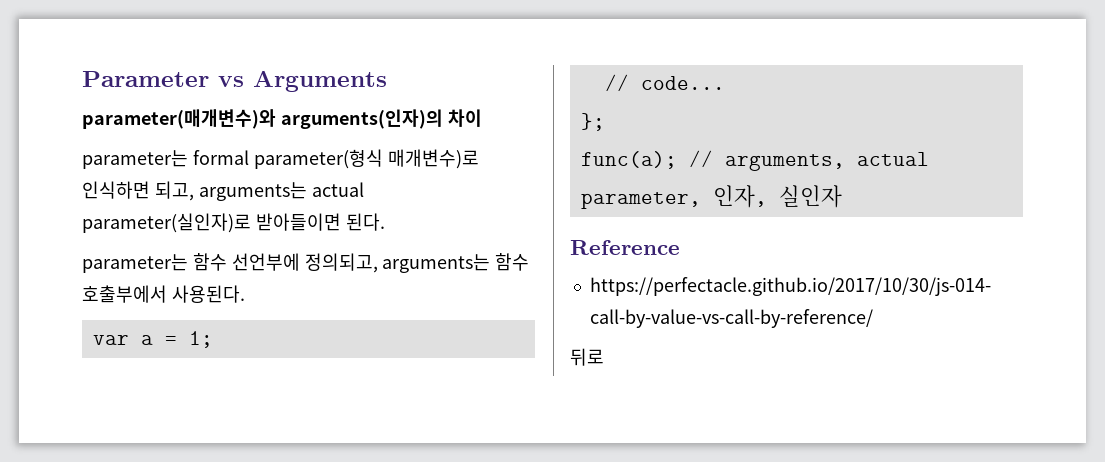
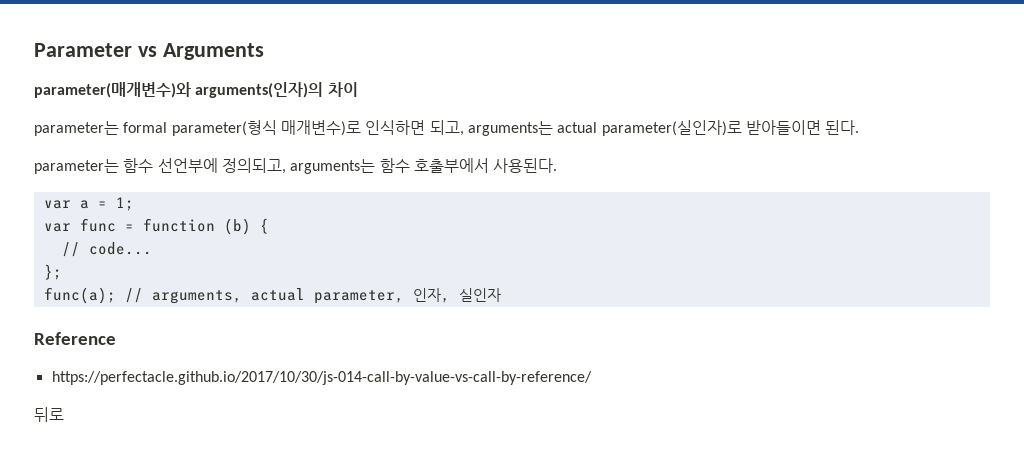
(213, 339) none -> [43,218,269,235] // var func = function (b) {

